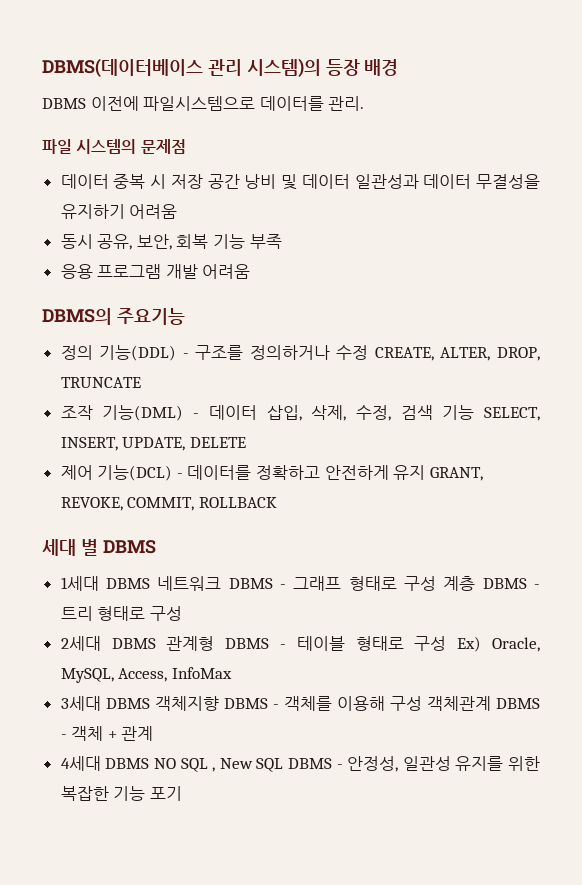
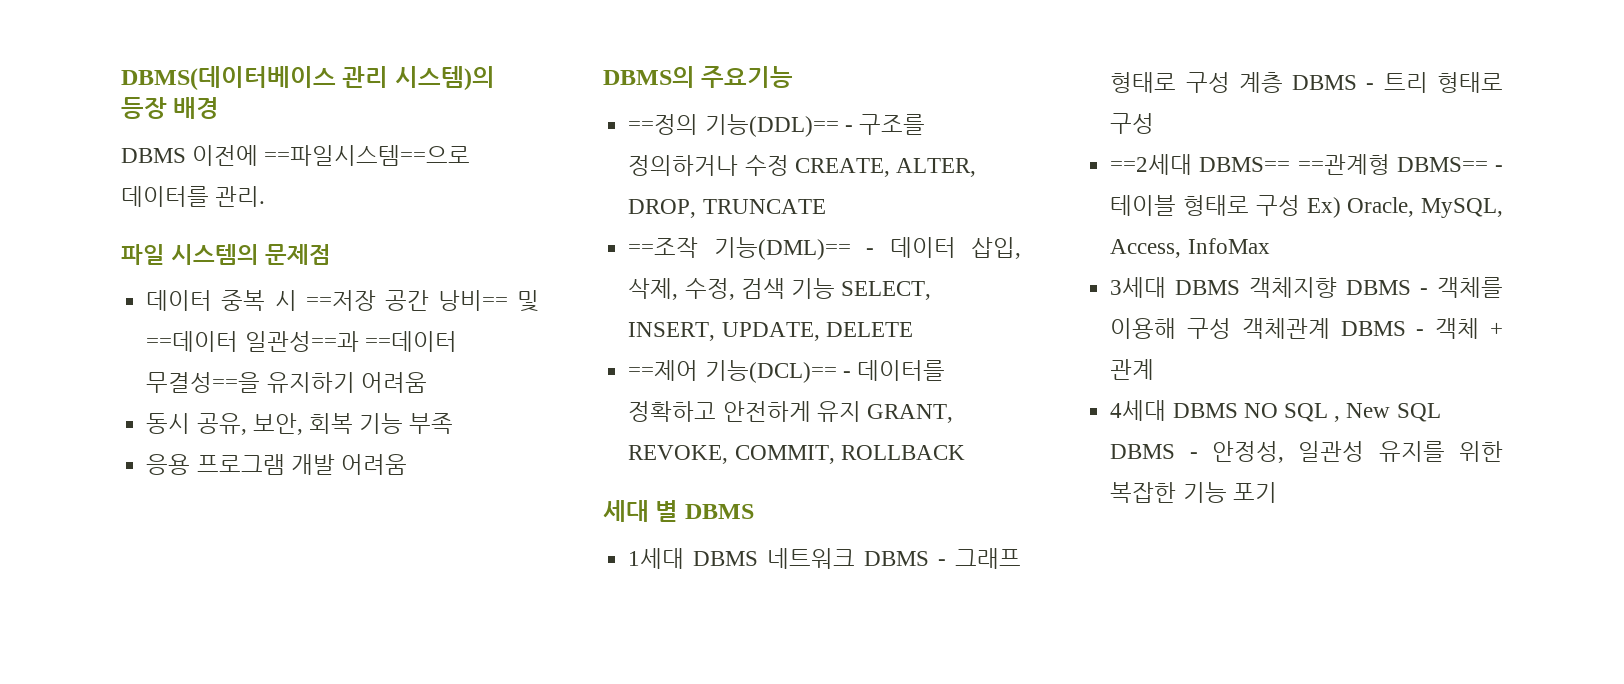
[143,96,256,111] 파일시스템으로 -> [264,145,471,166] ==파일시스템==으로
[170,174,540,190] 저장 공간 낭비 및 데이터 일관성과 데이터 무결성을 -> [305,290,539,312] [146,331,457,352] [146,372,261,393] ==저장 공간 낭비== 및 ==데이터 일관성==과 ==데이터 무결성==을
[60,345,177,361] 정의 기능(DDL) -> [628,114,839,137] ==정의 기능(DDL)==
[60,405,184,421] 조작 기능(DML) -> [628,237,851,260] ==조작 기능(DML)==
[60,465,173,481] 제어 기능(DCL) -> [628,360,837,383] ==제어 기능(DCL)==
[60,636,270,651] 2세대 DBMS 관계형 DBMS -> [1110,154,1488,175] ==2세대 DBMS== ==관계형 DBMS==

